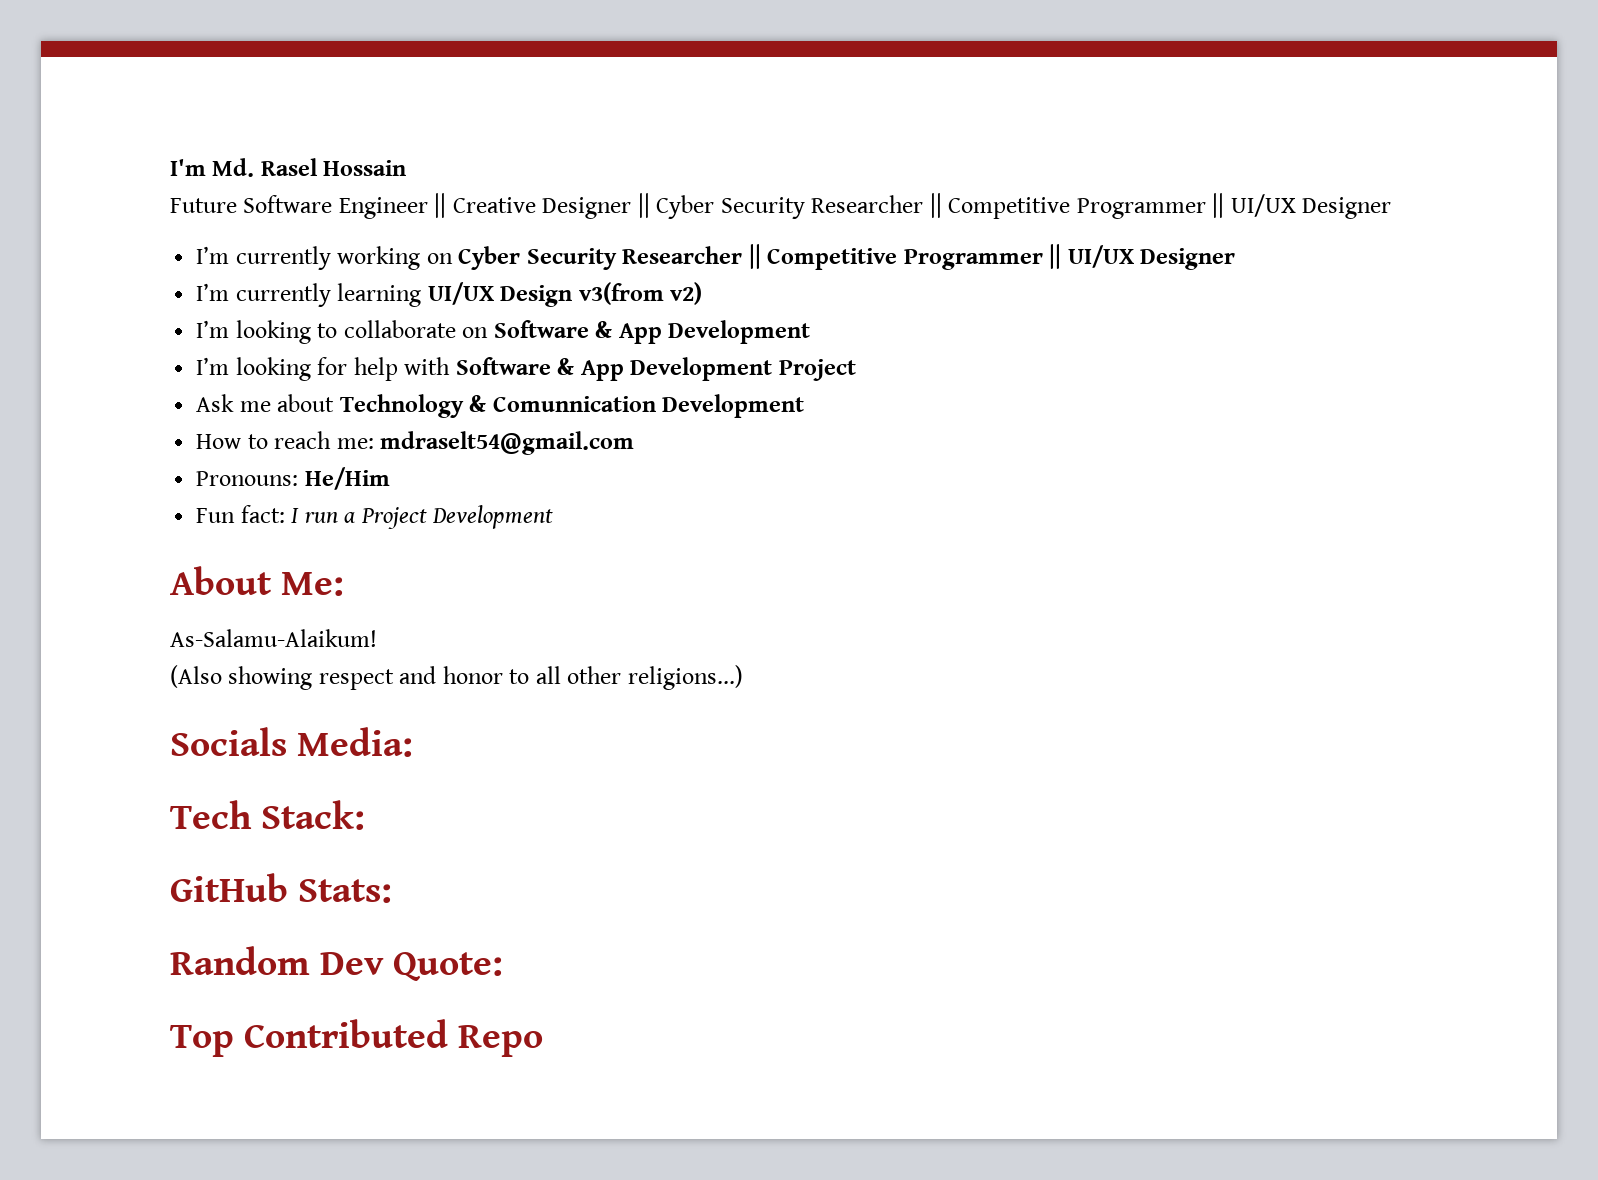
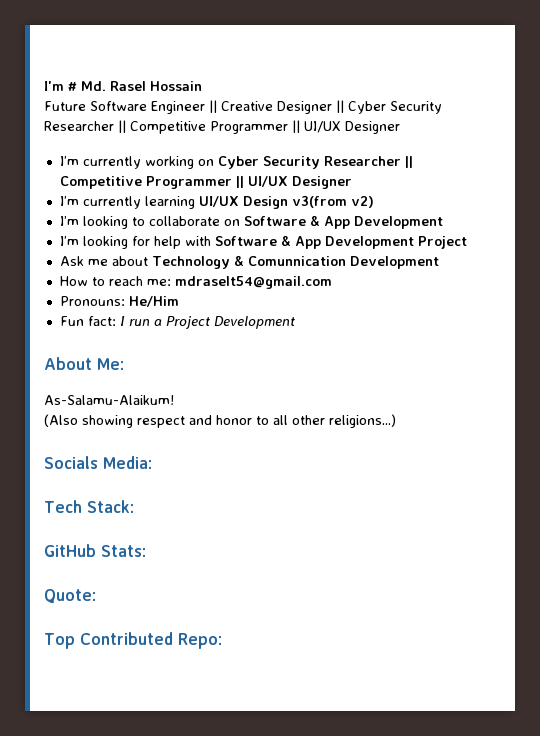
[170,159,206,176] I'm -> [44,81,77,91] I'm #
[170,946,385,975] Random Dev -> (146, 551) none
[458,1025,544,1057] Repo -> [177,633,222,649] Repo:

